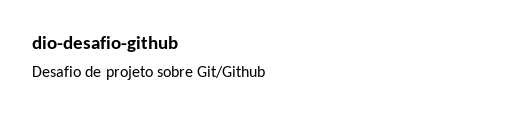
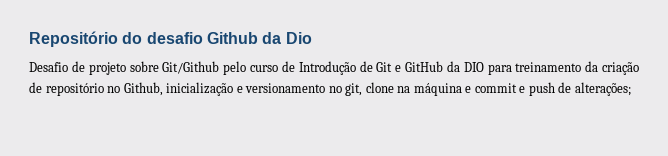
[32,36,178,52] dio-desafio-github -> [29,31,312,47] Repositório do desafio Github da Dio
(266, 72) none -> [223,61,639,75] [29,82,631,96] pelo curso de Introdução de Git e GitHub da DIO para treinamento da criação de repositório no Github, inicialização e versionamento no git, clone na máquina e commit e push de alterações;

